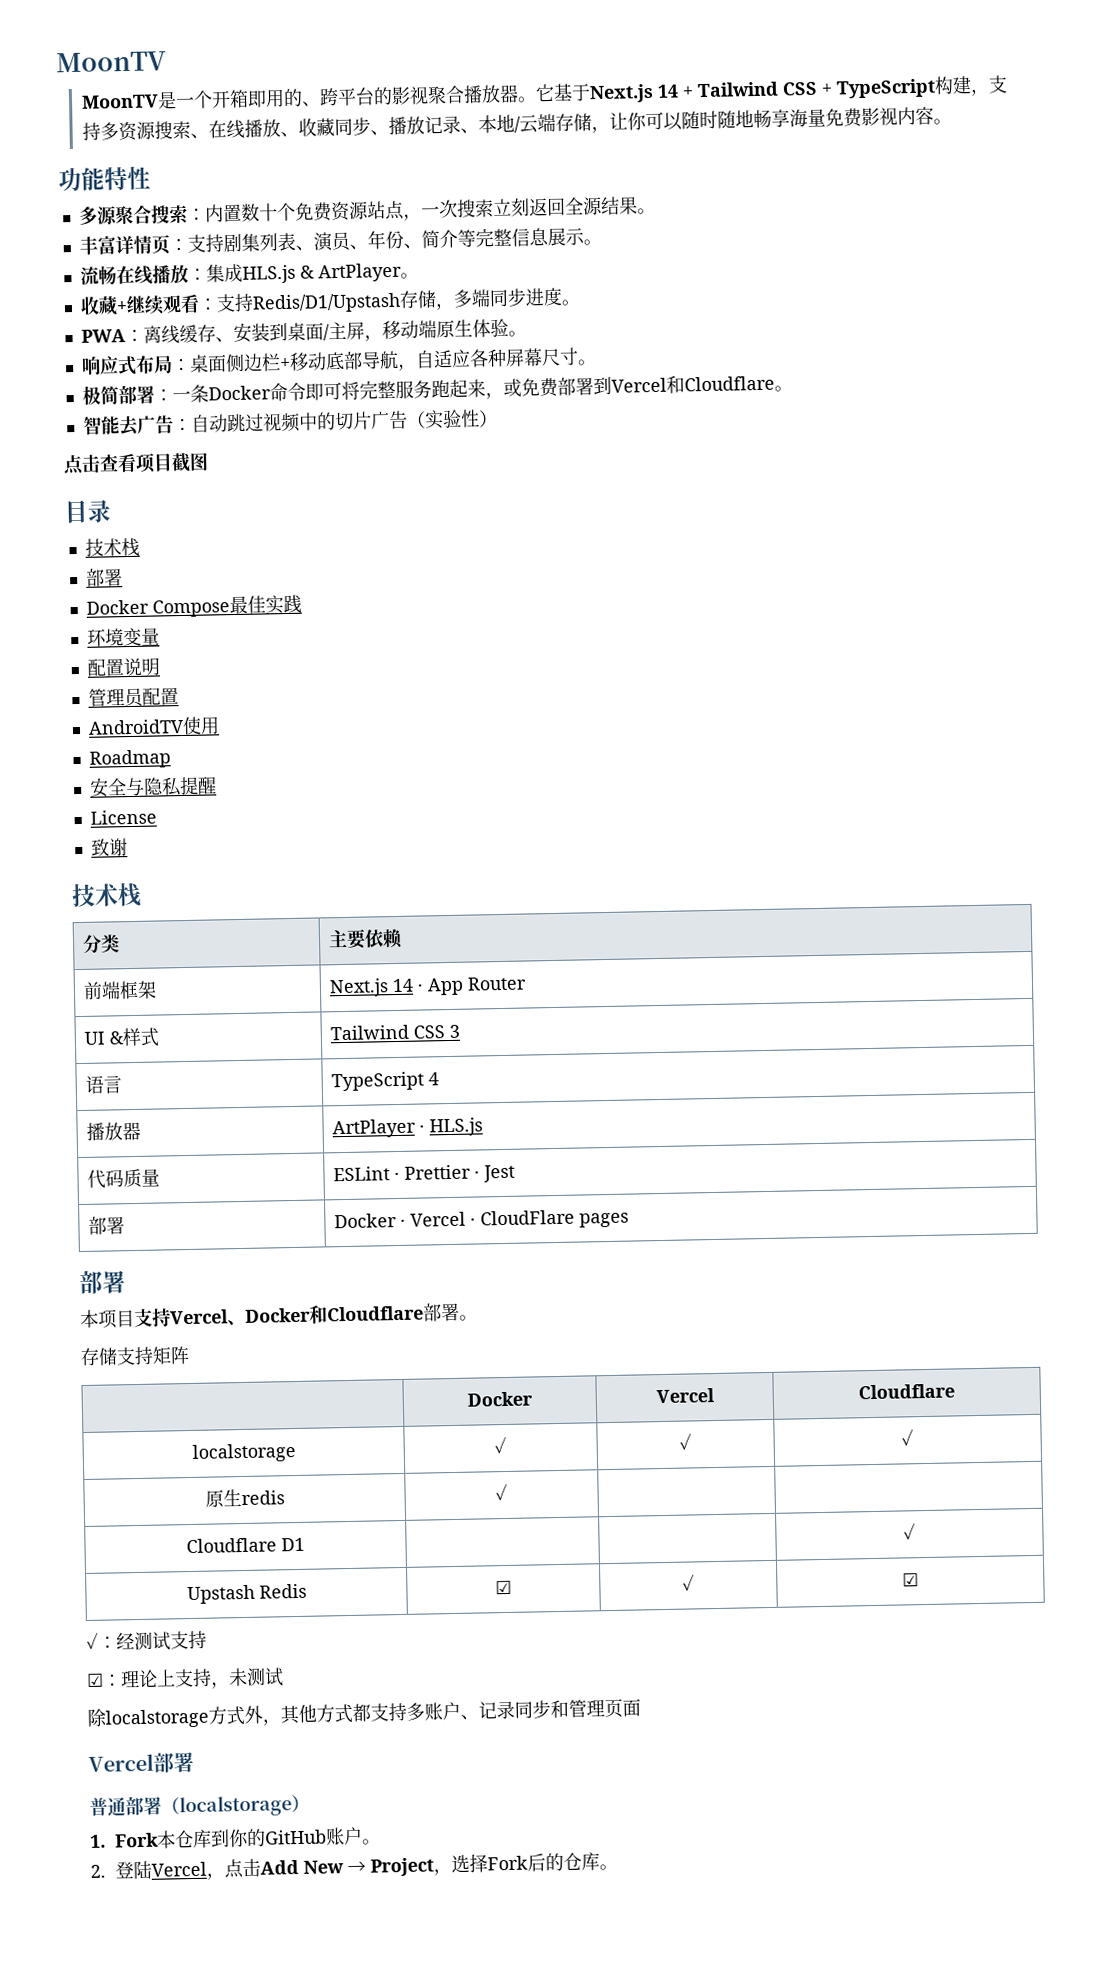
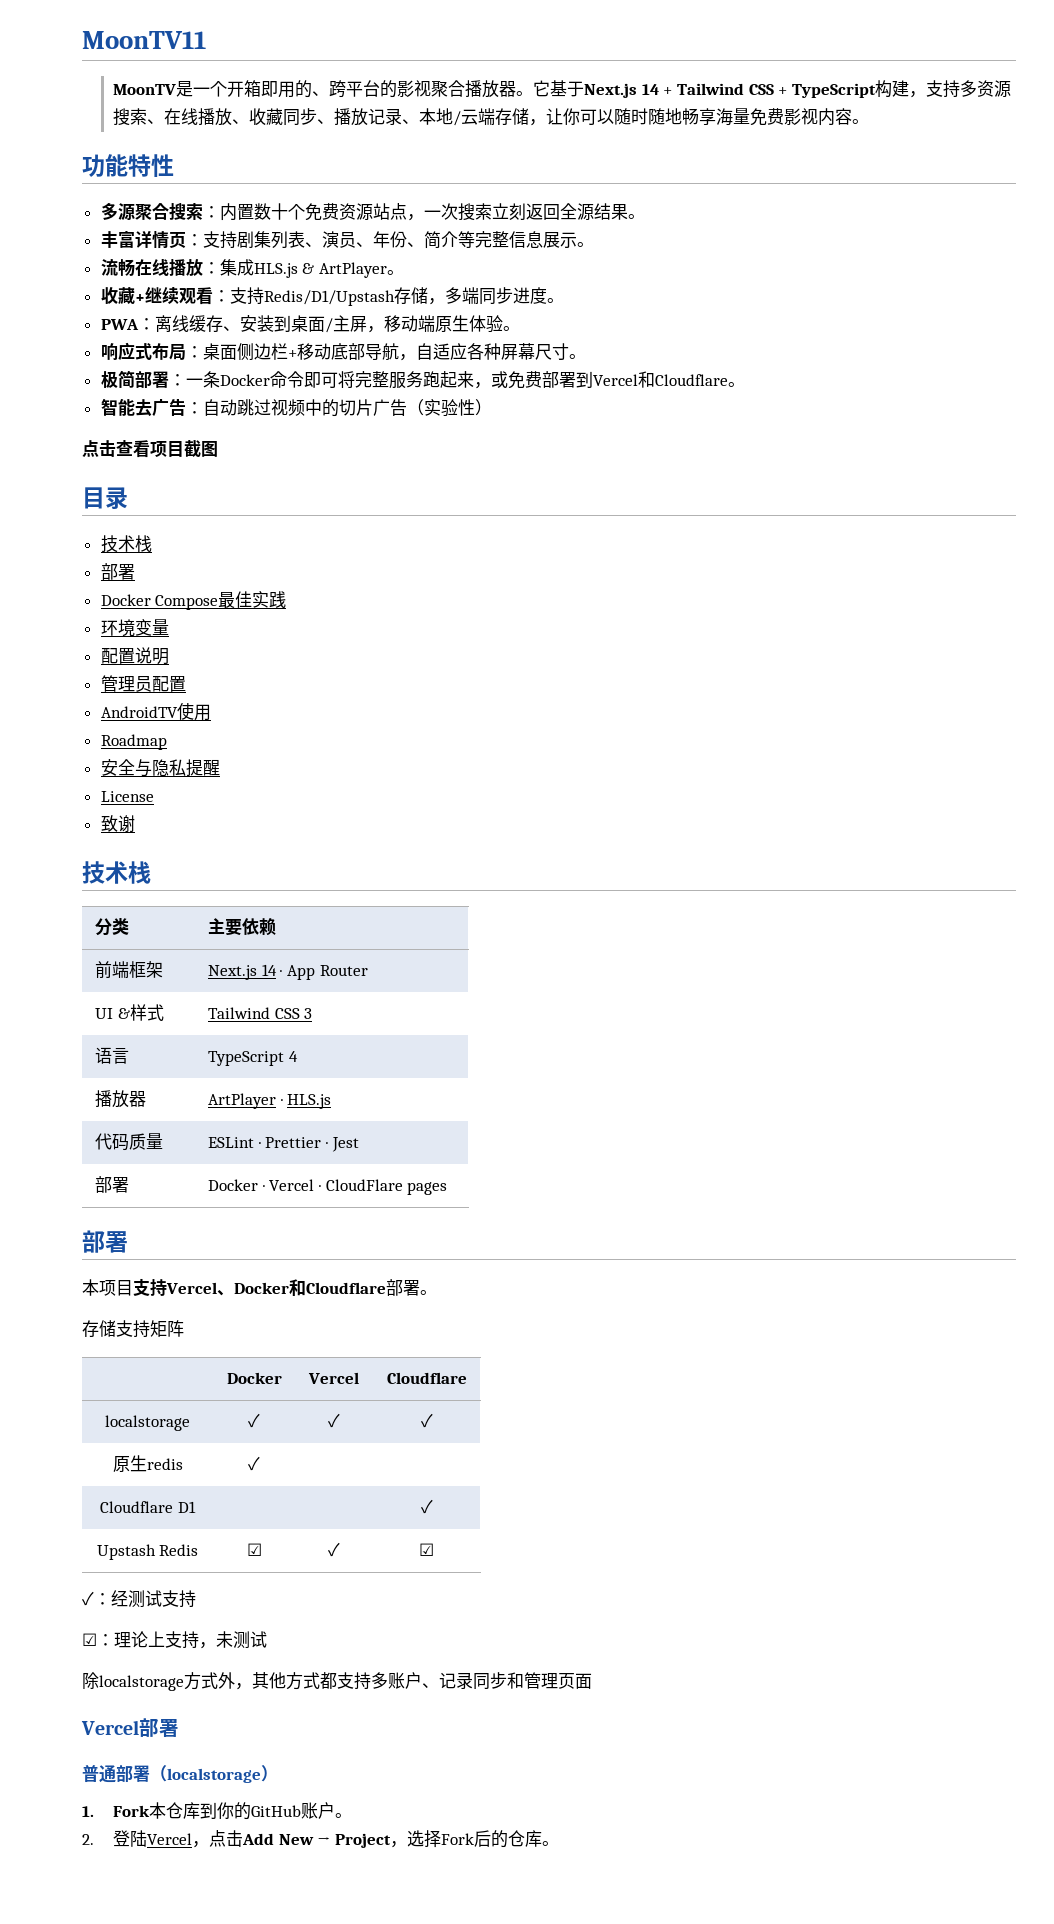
[56,51,167,73] MoonTV -> [82,31,206,49] MoonTV11

